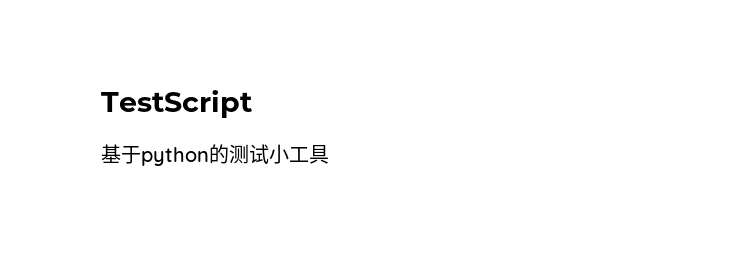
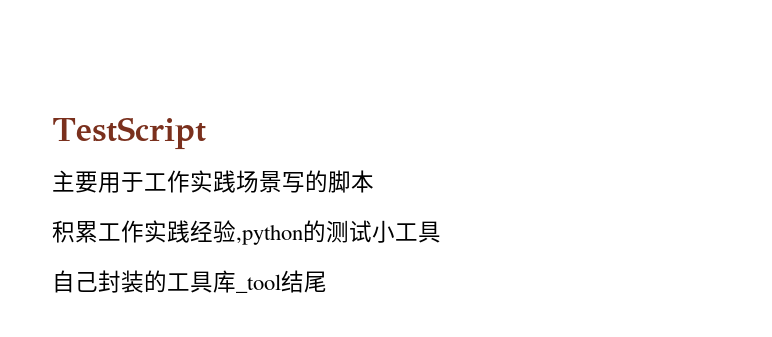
[101,144,329,166] 基于python的测试小工具 -> [52,170,374,193] [52,220,441,245] [52,270,327,293] 主要用于工作实践场景写的脚本 // 积累工作实践经验,python的测试小工具 // 自己封装的工具库_tool结尾

